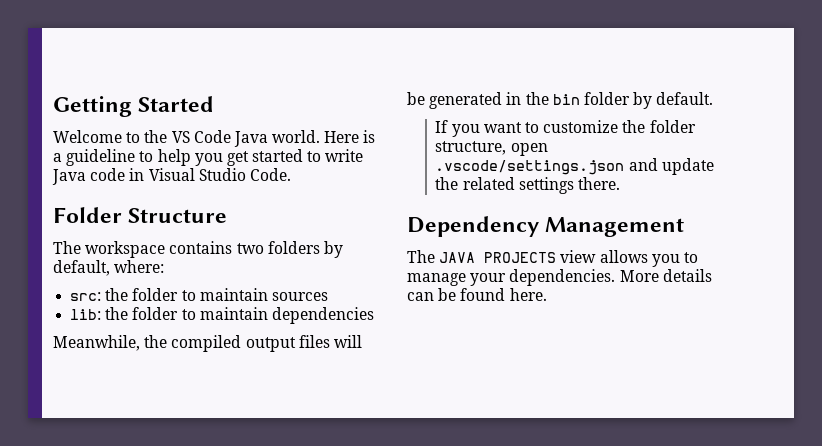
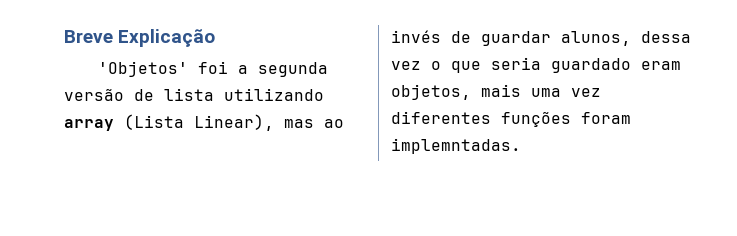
[53,96,215,117] [53,130,376,147] [53,149,364,166] [52,168,291,185] [53,207,228,223] [53,241,343,258] [53,260,165,276] [70,288,328,301] [70,307,374,324] [53,335,362,352] [407,92,714,109] [435,120,696,137] [435,141,548,156] [435,158,714,175] [435,177,620,194] [407,216,685,237] [407,250,698,267] [407,269,712,286] [407,288,547,301] Getting Started // Welcome to the VS Code Java world. Here is a guideline to help you get started to write Java code in Visual Studio Code. // Folder Structure // The workspace contains two folders by default, where: // src: the folder to maintain sources // lib: the folder to maintain dependencies // Meanwhile, the compiled output files will be generated in the bin folder by default. // If you want to customize the folder structure, open .vscode/settings.json and update the related settings there. // Dependency Management // The JAVA PROJECTS view allows you to manage your dependencies. More details can be found here. -> [64,29,216,47] [98,61,329,77] [64,88,324,101] [64,114,344,131] [391,30,691,46] [391,57,681,73] [391,84,601,100] [391,111,631,127] [391,138,521,154] Breve Explicação // 'Objetos' foi a segunda versão de lista utilizando array (Lista Linear), mas ao invés de guardar alunos, dessa vez o que seria guardado eram objetos, mais uma vez diferentes funções foram implemntadas.

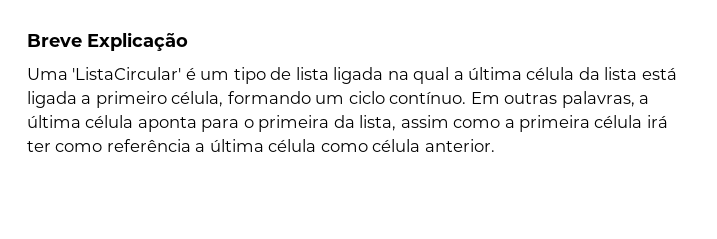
[98,61,329,77] [64,88,324,101] [64,114,344,131] [391,30,691,46] [391,57,681,73] [391,84,601,100] [391,111,631,127] [391,138,521,154] 'Objetos' foi a segunda versão de lista utilizando array (Lista Linear), mas ao invés de guardar alunos, dessa vez o que seria guardado eram objetos, mais uma vez diferentes funções foram implemntadas. -> [27,67,677,84] [27,91,650,108] [27,115,668,132] [27,139,495,152] Uma 'ListaCircular' é um tipo de lista ligada na qual a última célula da lista está ligada a primeiro célula, formando um ciclo contínuo. Em outras palavras, a última célula aponta para o primeira da lista, assim como a primeira célula irá ter como referência a última célula como célula anterior.

